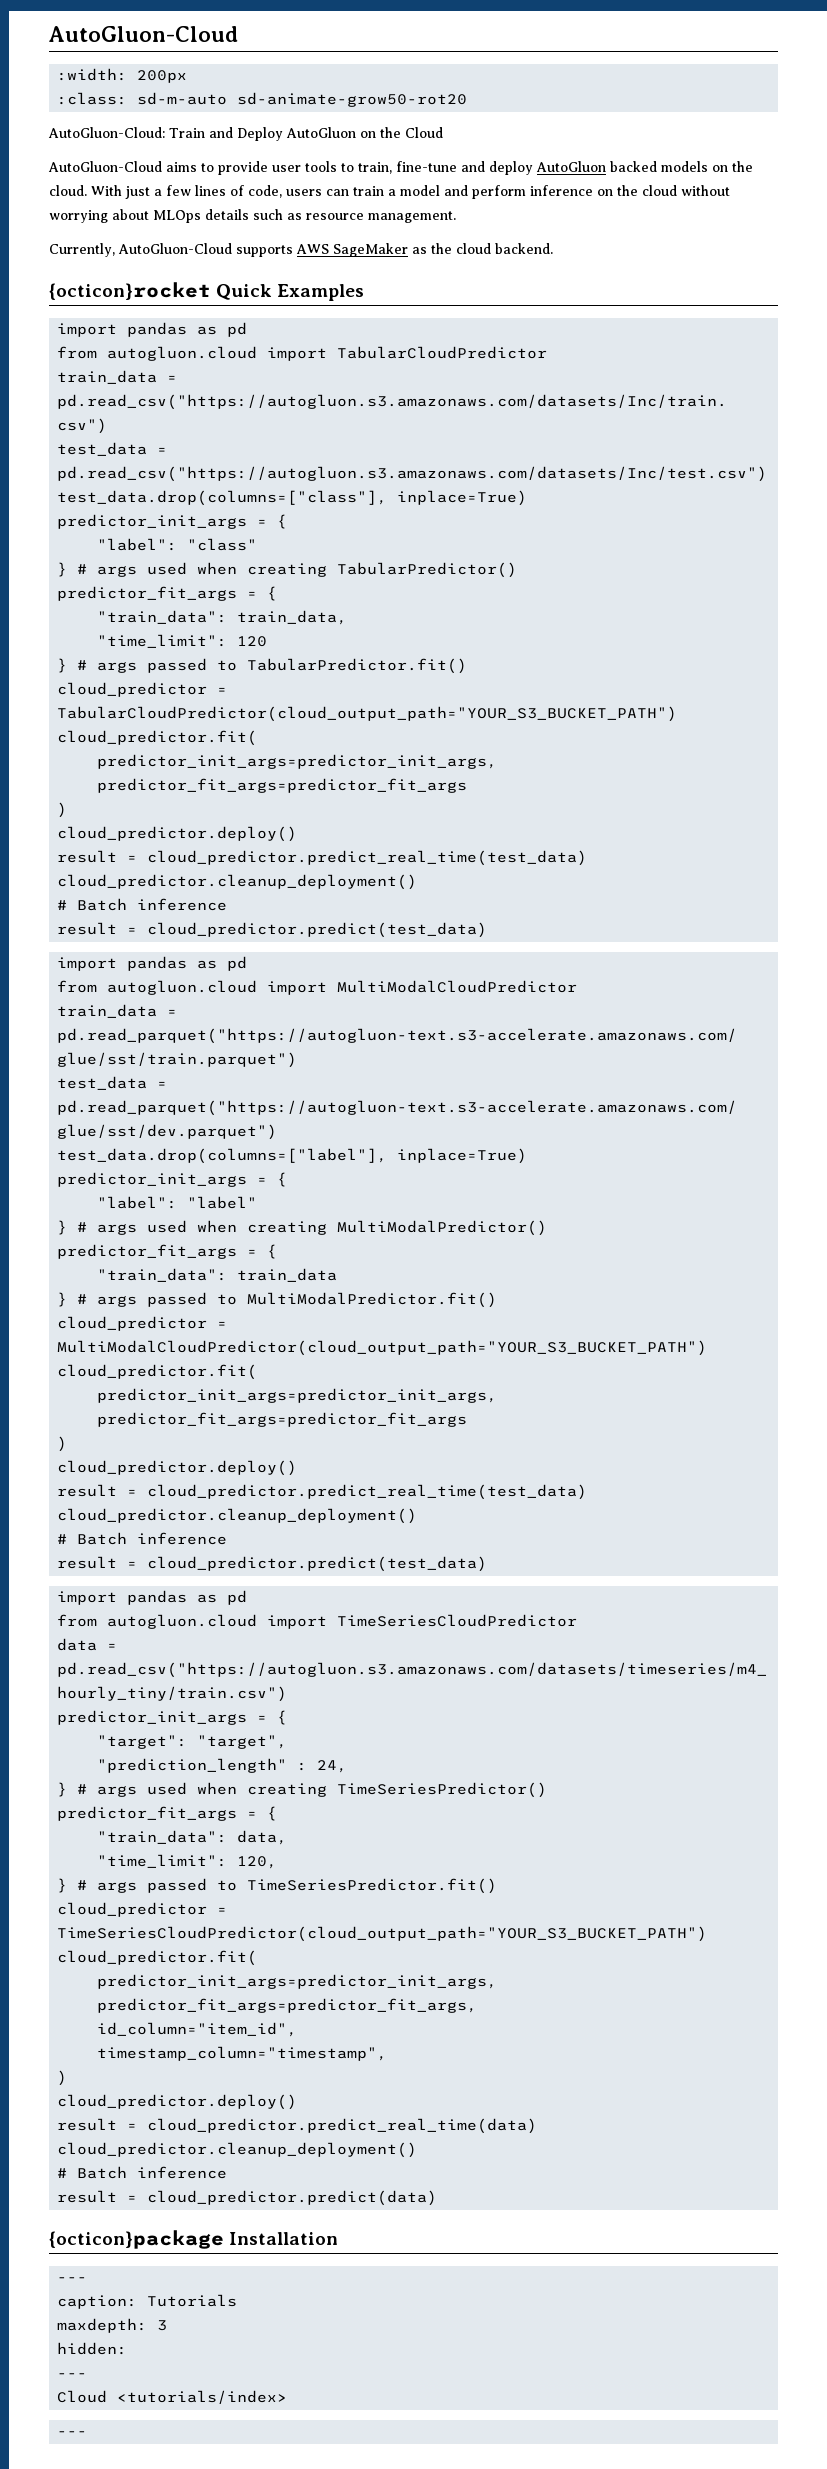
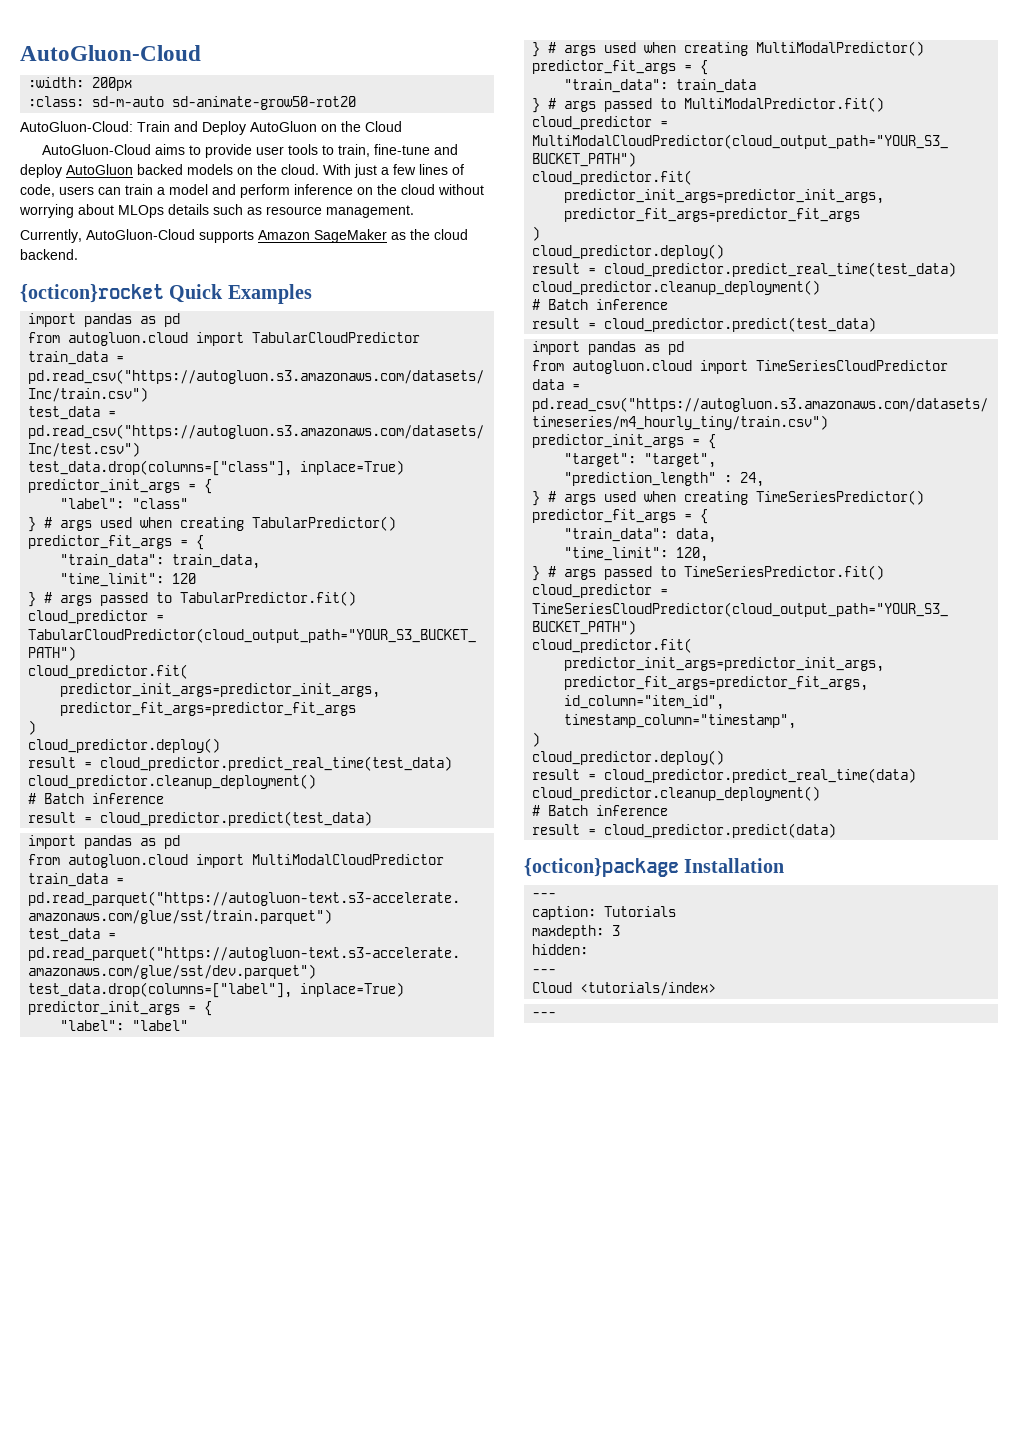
[296,244,329,254] AWS -> [258,230,310,240] Amazon

